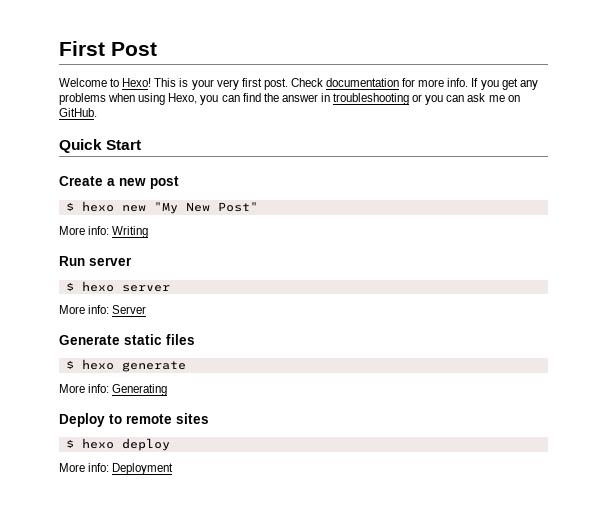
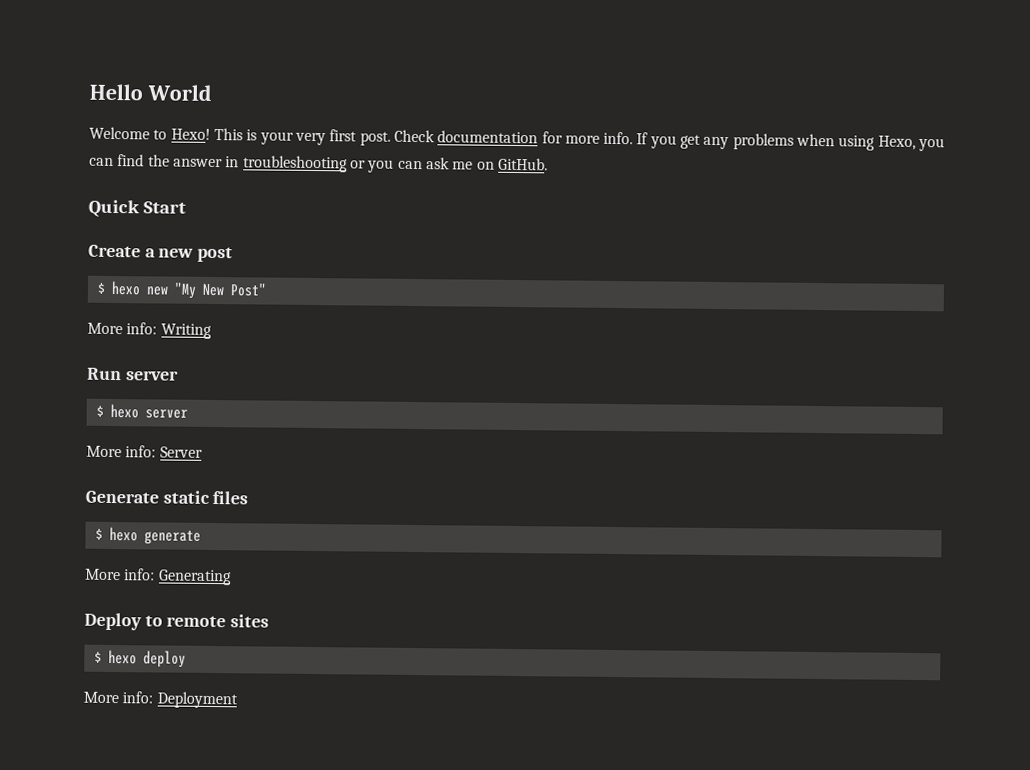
[59,41,157,56] First Post -> [89,83,212,101] Hello World

